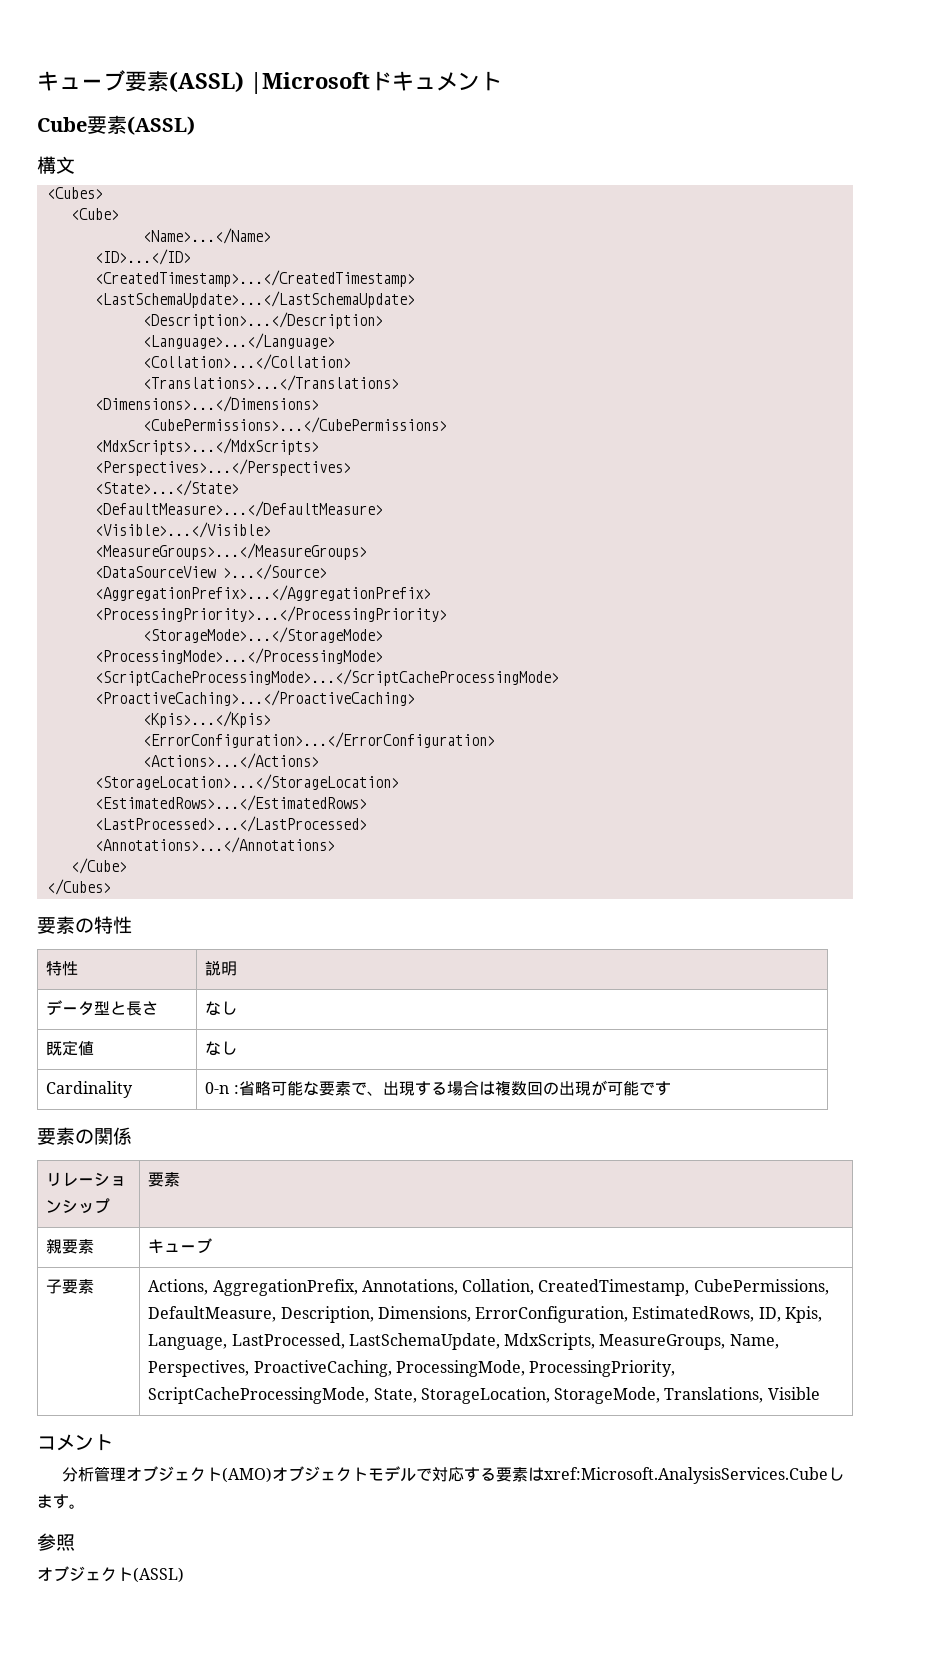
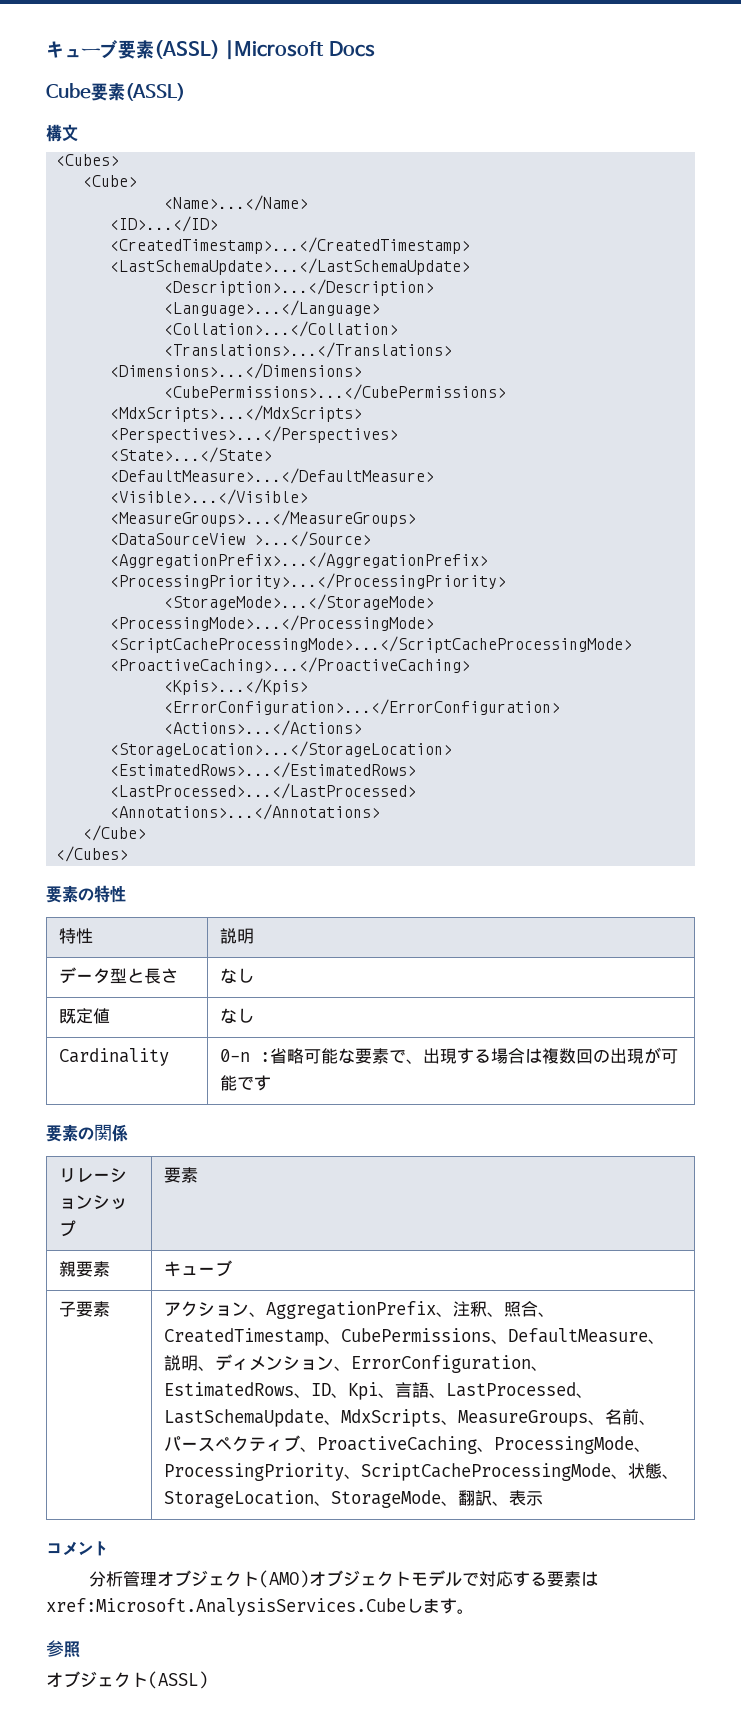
[370,71,502,91] ドキュメント -> [328,41,375,57] Docs
[148,1279,829,1296] [148,1306,823,1323] [148,1333,779,1350] [148,1360,676,1377] [148,1387,820,1404] Actions, AggregationPrefix, Annotations, Collation, CreatedTimestamp, CubePermissions, DefaultMeasure, Description, Dimensions, ErrorConfiguration, EstimatedRows, ID, Kpis, Language, LastProcessed, LastSchemaUpdate, MdxScripts, MeasureGroups, Name, Perspectives, ProactiveCaching, ProcessingMode, ProcessingPriority, ScriptCacheProcessingMode, State, StorageLocation, StorageMode, Translations, Visible -> [164,1301,556,1319] [164,1328,666,1346] [164,1354,549,1373] [164,1382,594,1400] [164,1409,657,1427] [164,1435,652,1454] [164,1463,680,1481] [164,1490,544,1508] アクション、AggregationPrefix、注釈、照合、CreatedTimestamp、CubePermissions、DefaultMeasure、説明、ディメンション、ErrorConfiguration、EstimatedRows、ID、Kpi、言語、LastProcessed、LastSchemaUpdate、MdxScripts、MeasureGroups、名前、パースペクティブ、ProactiveCaching、ProcessingMode、ProcessingPriority、ScriptCacheProcessingMode、状態、StorageLocation、StorageMode、翻訳、表示

